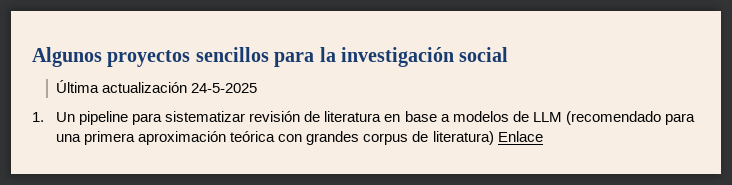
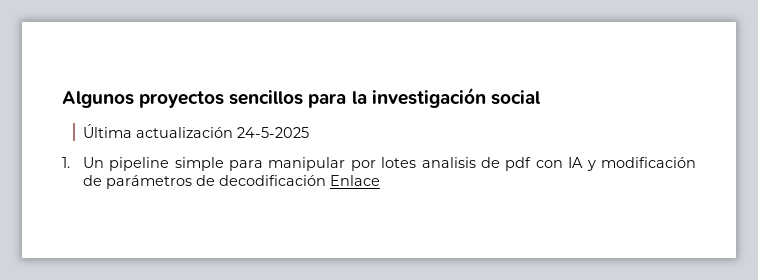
[132,111,695,125] [56,131,494,145] para sistematizar revisión de literatura en base a modelos de LLM (recomendado para una primera aproximación teórica con grandes corpus de literatura) -> [174,157,697,171] [82,175,326,189] simple para manipular por lotes analisis de pdf con IA y modificación de parámetros de decodificación

